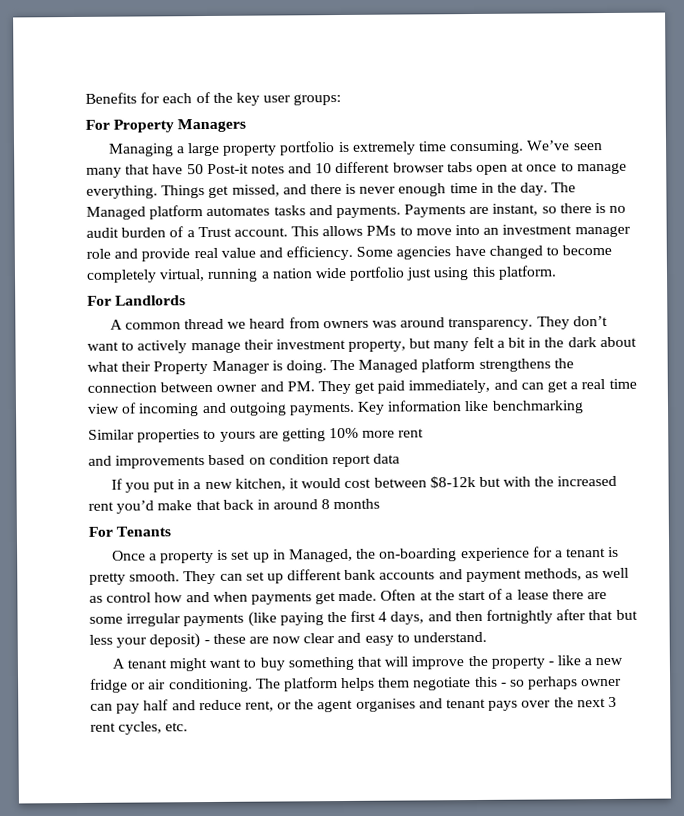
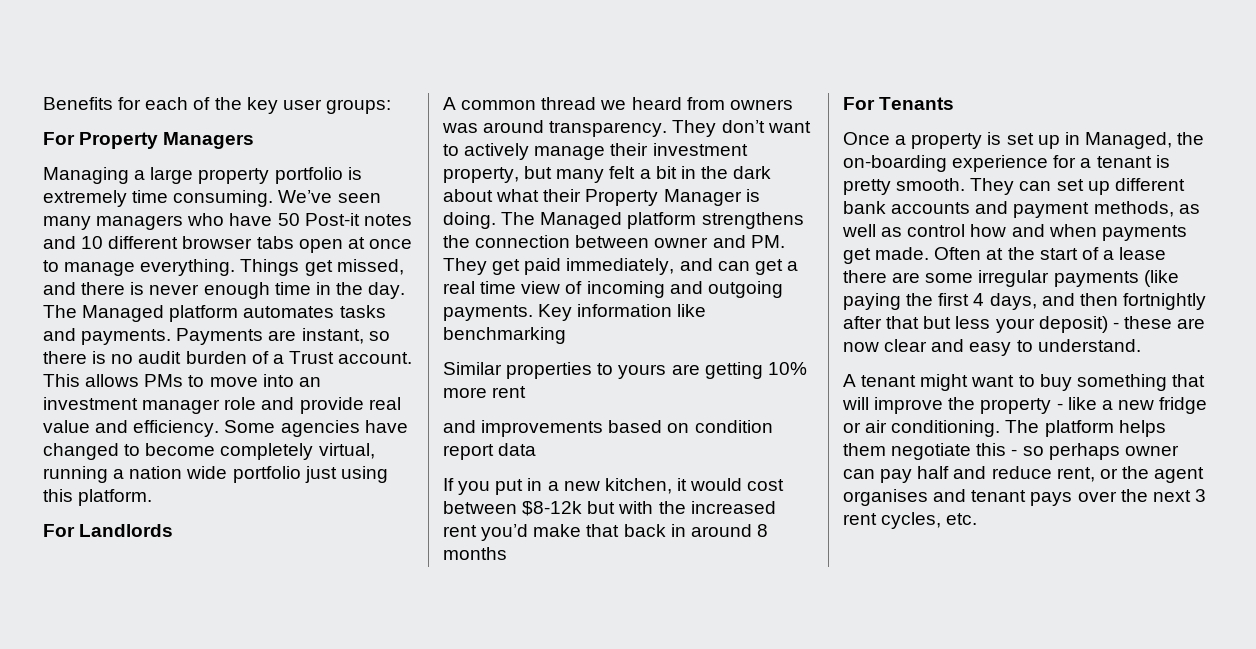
[125,164,151,175] that -> [96,213,225,230] managers who

